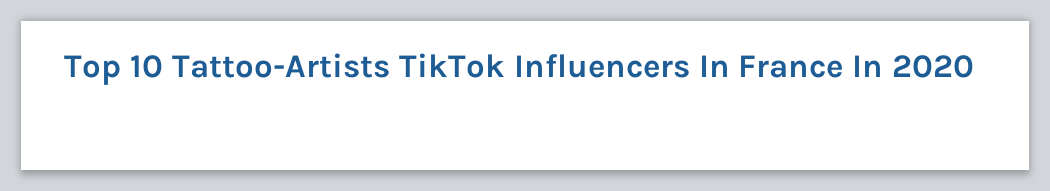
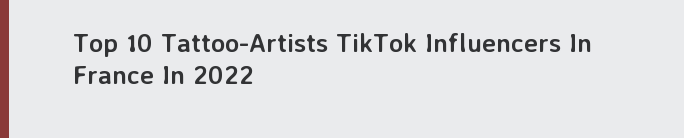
[892,55,975,78] 2020 -> [192,66,254,84] 2022

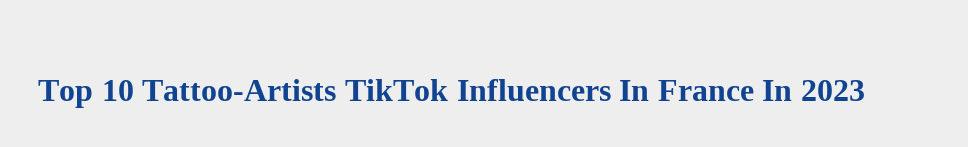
[192,66,254,84] 2022 -> [801,80,866,101] 2023

